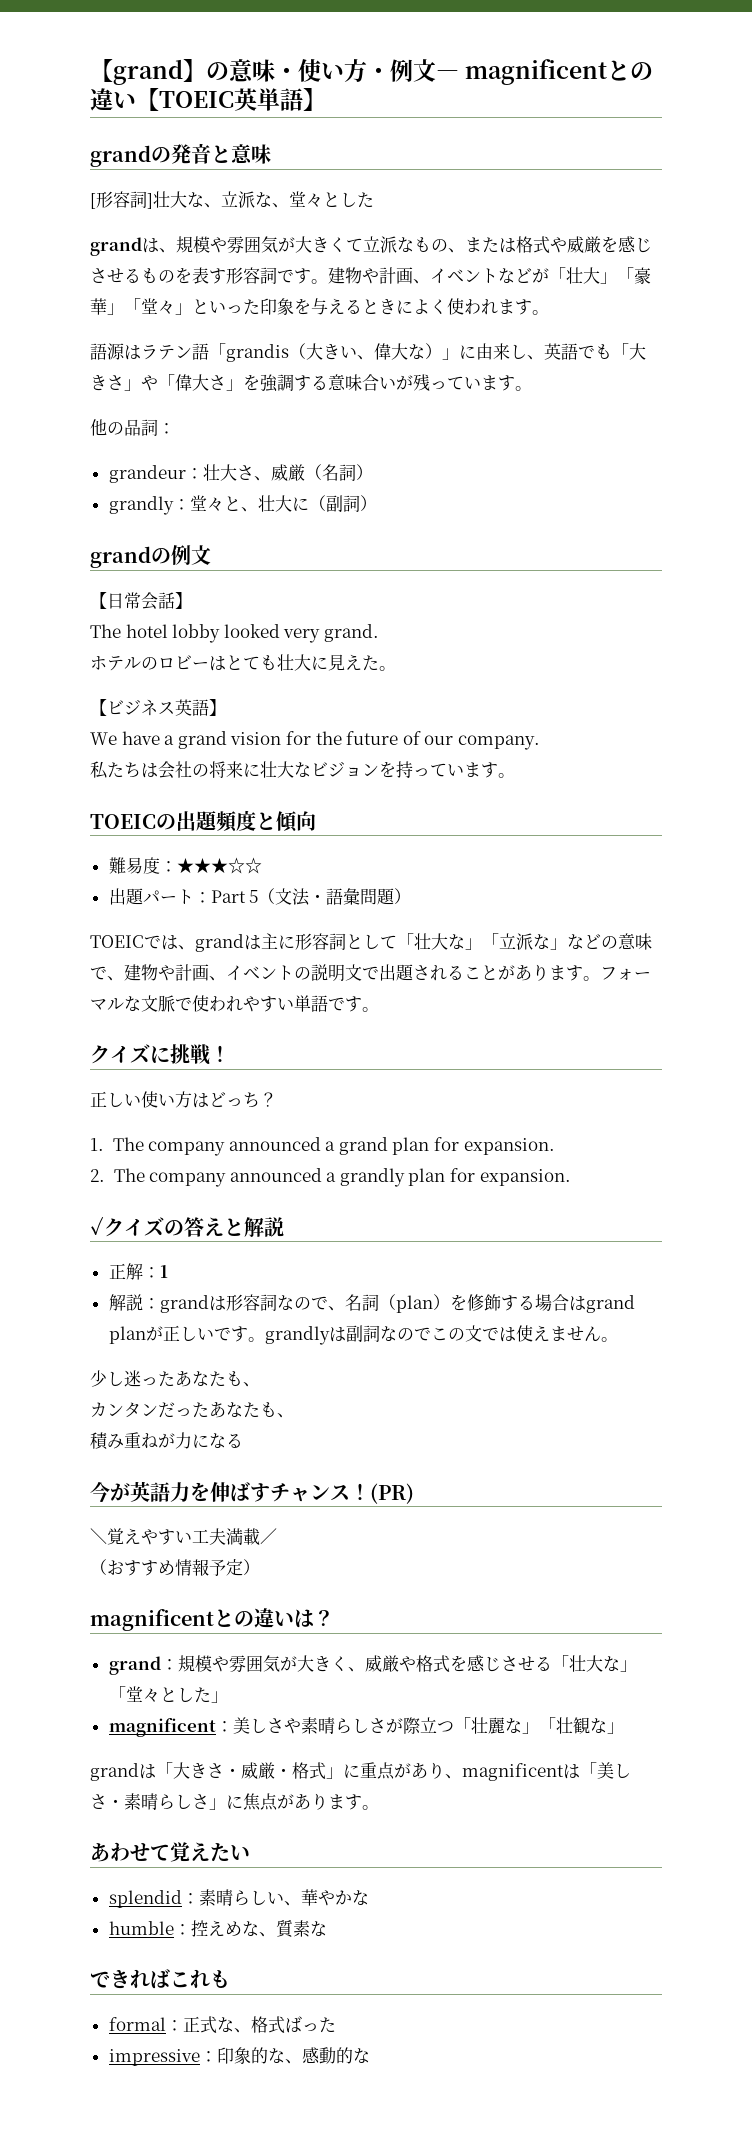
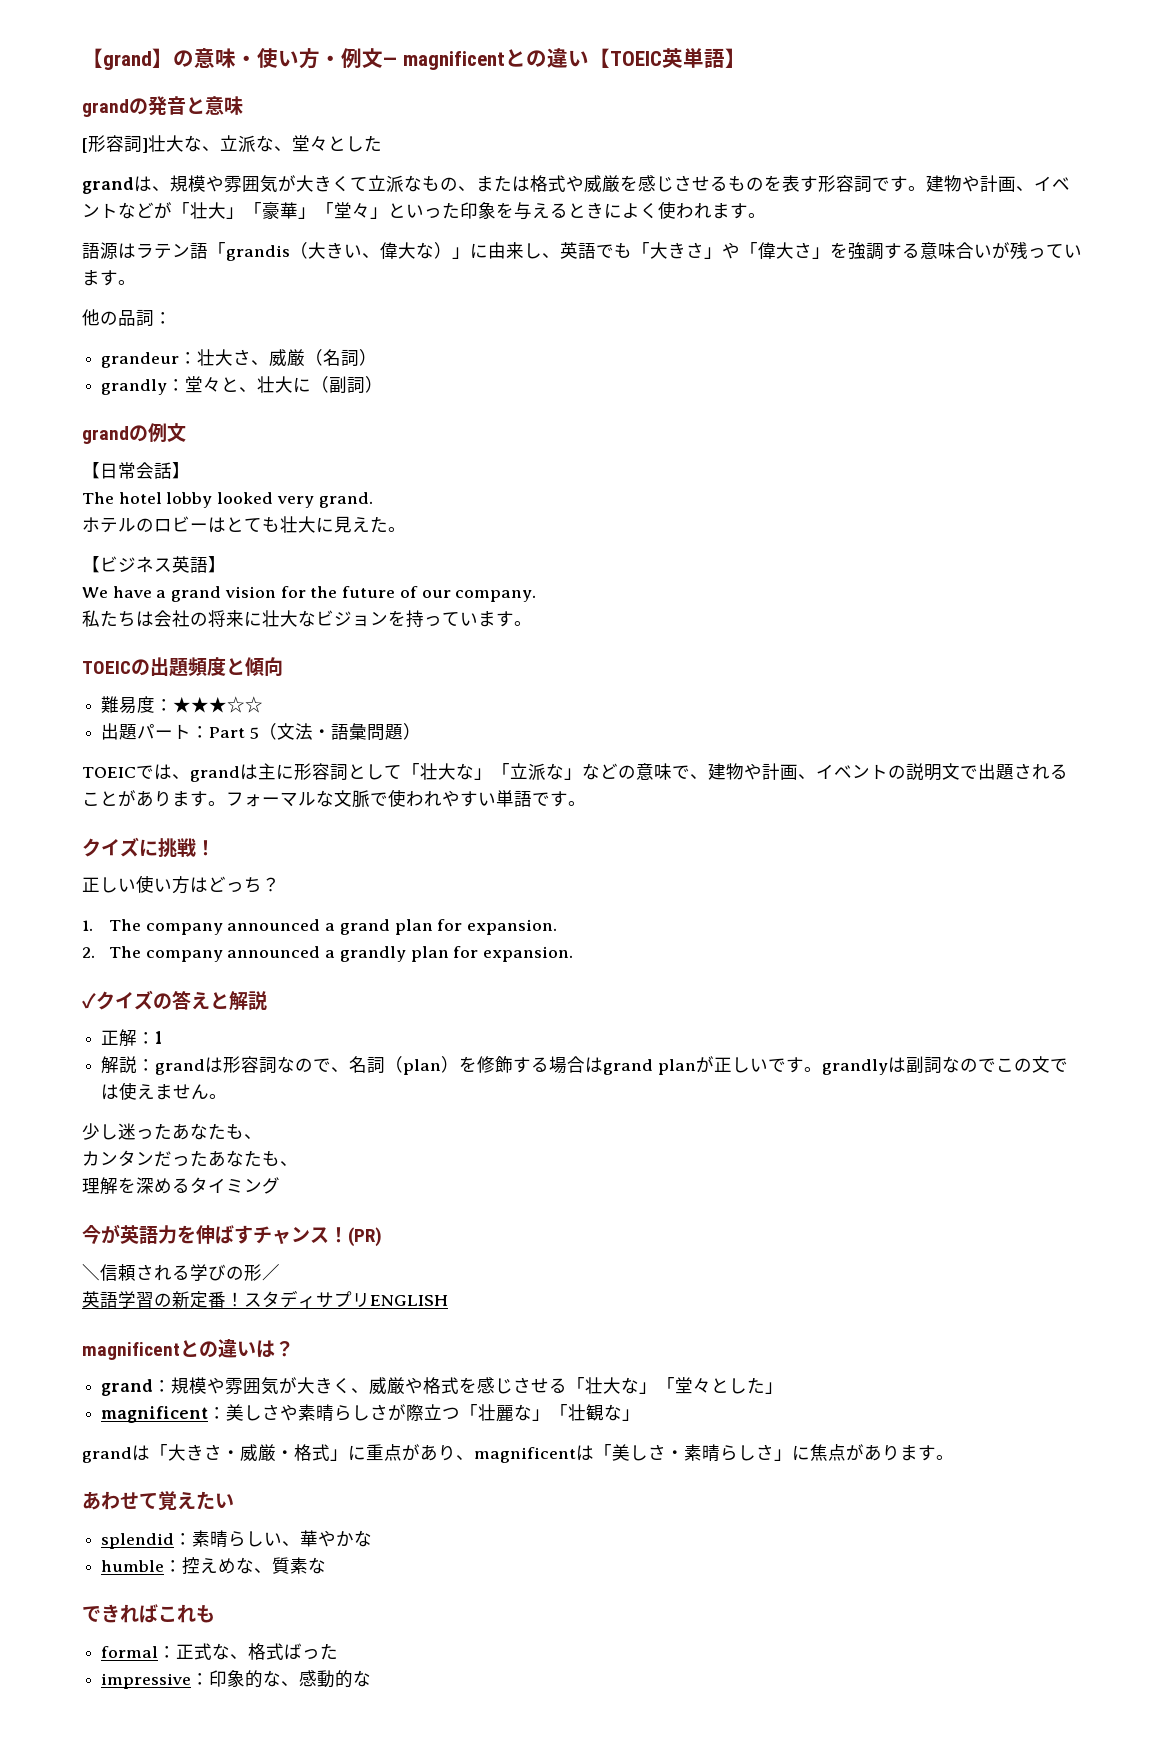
[90,1432,243,1450] 積み重ねが力になる -> [82,1177,280,1195] 理解を深めるタイミング
[107,1528,277,1546] [90,1559,260,1576] 覚えやすい工夫満載／ // （おすすめ情報予定） -> [100,1264,280,1281] [82,1290,448,1308] 信頼される学びの形／ // 英語学習の新定番！スタディサプリENGLISH

